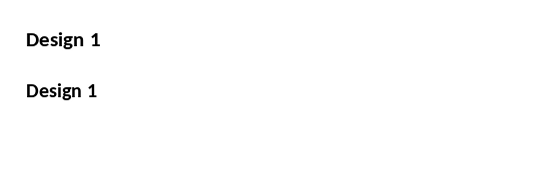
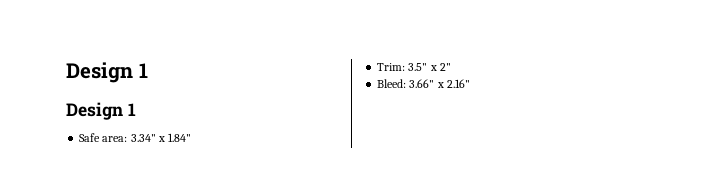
(99, 91) none -> [79,133,192,142] [377,63,451,71] [377,79,470,88] // Safe area: 3.34" x 1.84" // Trim: 3.5" x 2" // Bleed: 3.66" x 2.16"

